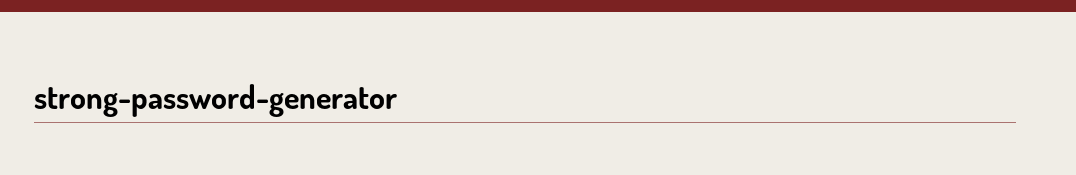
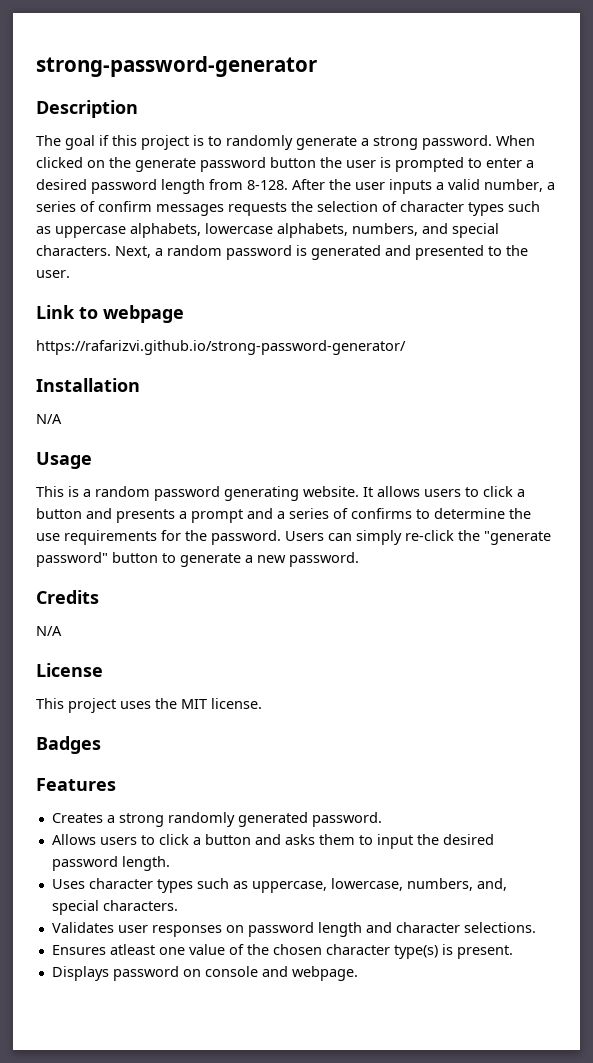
(397, 100) none -> [36,100,138,118] [36,135,535,150] [36,157,534,172] [36,179,555,194] [36,201,540,216] [36,223,499,238] [36,245,528,260] [36,270,70,278] [36,305,184,323] [36,340,406,355] [36,378,140,392] [36,414,62,424] [36,452,92,469] [36,486,525,501] [36,508,531,523] [36,530,551,545] [36,552,359,567] [36,590,99,604] [36,626,62,636] [36,663,103,677] [36,698,262,713] [36,736,101,754] [36,778,116,791] [51,812,382,827] [51,834,494,849] [51,856,170,871] [51,878,507,893] [51,900,178,915] [51,922,536,937] [51,944,513,959] [51,966,358,981] // Description // The goal if this project is to randomly generate a strong password. When clicked on the generate password button the user is prompted to enter a desired password length from 8-128. After the user inputs a valid number, a series of confirm messages requests the selection of character types such as uppercase alphabets, lowercase alphabets, numbers, and special characters. Next, a random password is generated and presented to the user. // Link to webpage // https://rafarizvi.github.io/strong-password-generator/ // Installation // N/A // Usage // This is a random password generating website. It allows users to click a button and presents a prompt and a series of confirms to determine the use requirements for the password. Users can simply re-click the "generate password" button to generate a new password. // Credits // N/A // License // This project uses the MIT license. // Badges // Features // Creates a strong randomly generated password. // Allows users to click a button and asks them to input the desired password length. // Uses character types such as uppercase, lowercase, numbers, and, special characters. // Validates user responses on password length and character selections. // Ensures atleast one value of the chosen character type(s) is present. // Displays password on console and webpage.

